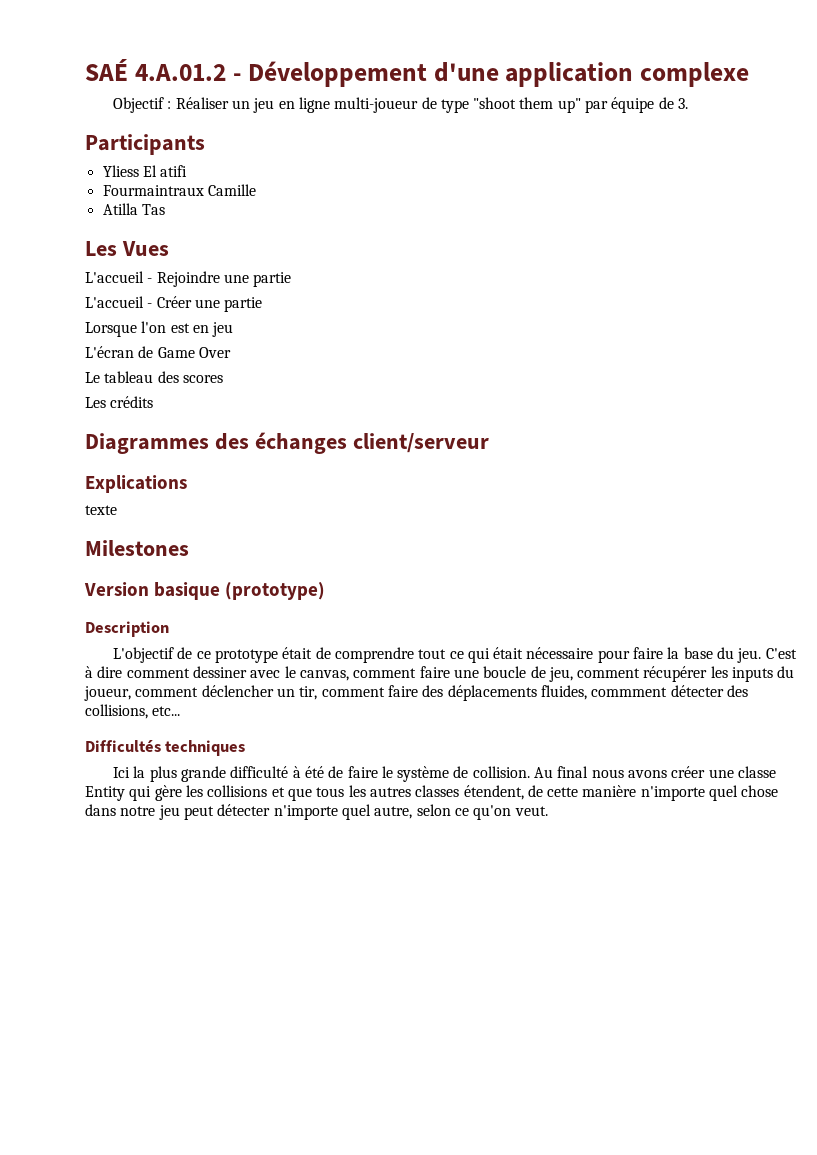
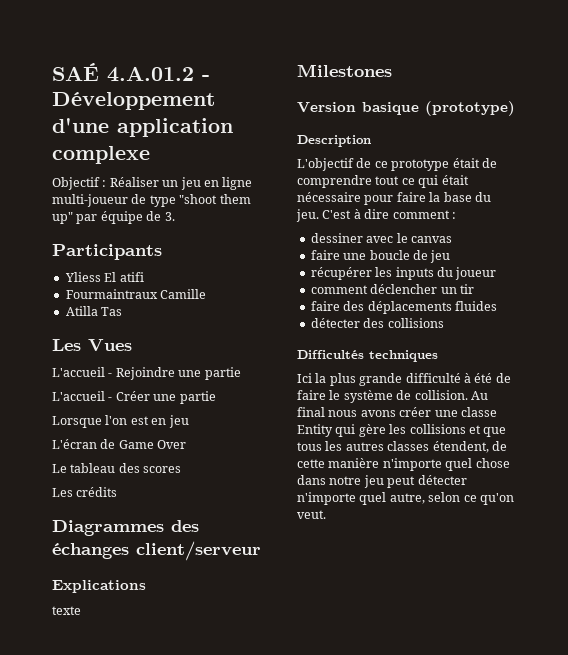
(190, 673) none -> [451,212,456,219] : //
[299,668,417,681] canvas, comment -> [410,236,452,243] canvas //
[548,667,641,682] jeu, comment -> [430,250,451,263] jeu //
[84,686,131,701] joueur, -> [455,267,497,280] joueur //
[299,686,385,700] tir, comment -> [459,284,474,294] tir //
[540,685,748,700] [85,704,181,719] fluides, commment détecter des collisions, etc... -> [454,301,497,311] [310,318,444,328] fluides // détecter des collisions

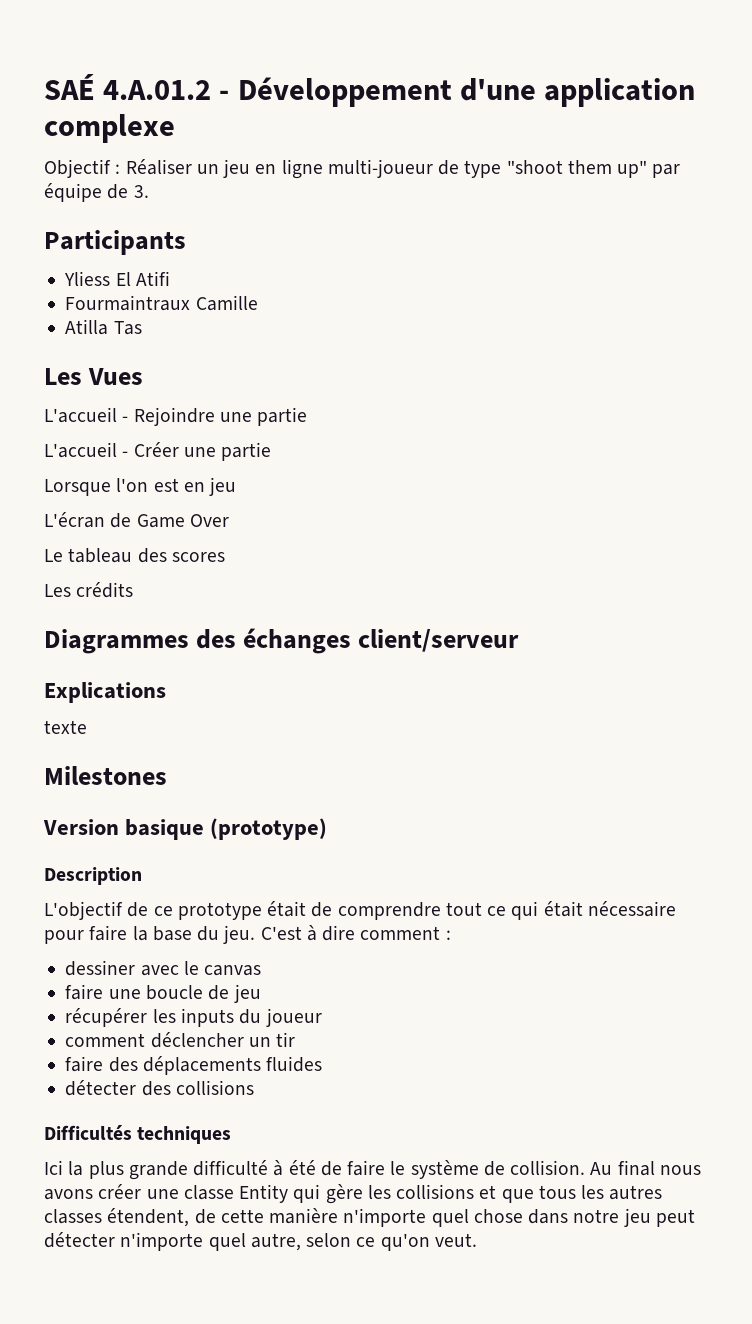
[119,272,144,282] atifi -> [135,271,170,286] Atifi

